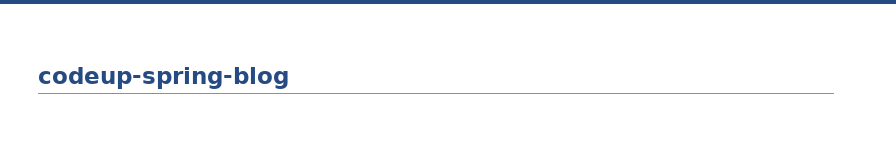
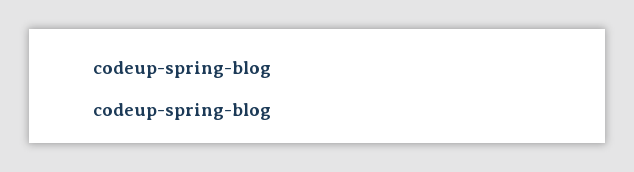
[38,67,289,89] codeup-spring-blog -> [93,61,271,78] [93,103,271,120] codeup-spring-blog // codeup-spring-blog

